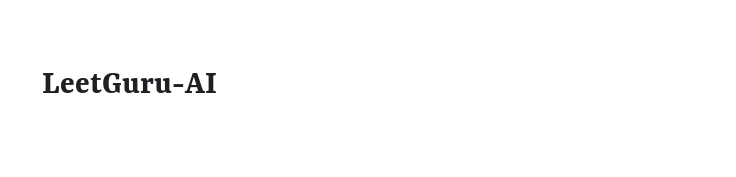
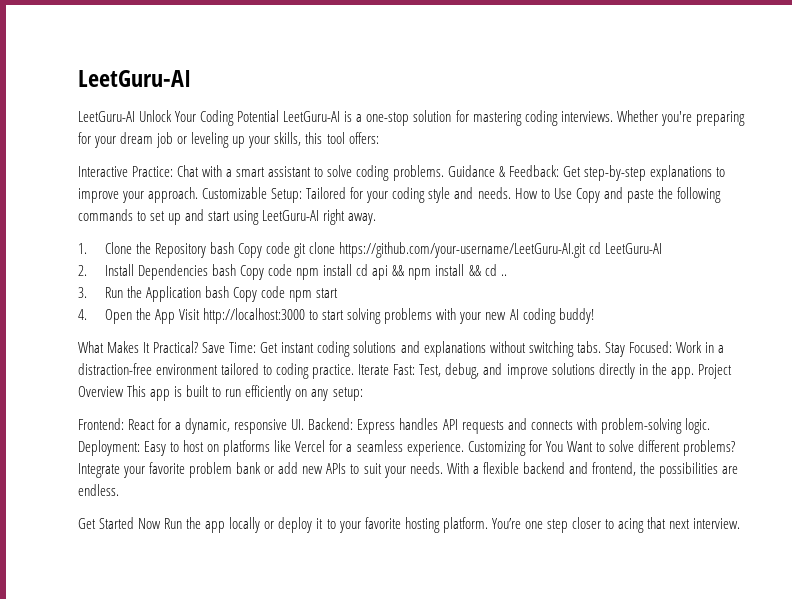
[42,73,217,93] LeetGuru-AI -> [78,70,191,87] [78,110,745,126] [78,132,379,148] [78,165,725,181] [78,187,721,203] [78,209,377,225] [78,242,663,258] [78,264,507,280] [78,286,339,302] [78,308,594,324] [78,341,724,357] [78,363,732,379] [78,385,363,401] [78,418,710,434] [78,440,735,456] [78,462,739,478] [78,484,119,496] [78,517,741,533] LeetGuru-AI // LeetGuru-AI Unlock Your Coding Potential LeetGuru-AI is a one-stop solution for mastering coding interviews. Whether you're preparing for your dream job or leveling up your skills, this tool offers: // Interactive Practice: Chat with a smart assistant to solve coding problems. Guidance & Feedback: Get step-by-step explanations to improve your approach. Customizable Setup: Tailored for your coding style and needs. How to Use Copy and paste the following commands to set up and start using LeetGuru-AI right away. // 1. Clone the Repository bash Copy code git clone https://github.com/your-username/LeetGuru-AI.git cd LeetGuru-AI // 2. Install Dependencies bash Copy code npm install cd api && npm install && cd .. // 3. Run the Application bash Copy code npm start // 4. Open the App Visit http://localhost:3000 to start solving problems with your new AI coding buddy! // What Makes It Practical? Save Time: Get instant coding solutions and explanations without switching tabs. Stay Focused: Work in a distraction-free environment tailored to coding practice. Iterate Fast: Test, debug, and improve solutions directly in the app. Project Overview This app is built to run efficiently on any setup: // Frontend: React for a dynamic, responsive UI. Backend: Express handles API requests and connects with problem-solving logic. Deployment: Easy to host on platforms like Vercel for a seamless experience. Customizing for You Want to solve different problems? Integrate your favorite problem bank or add new APIs to suit your needs. With a flexible backend and frontend, the possibilities are endless. // Get Started Now Run the app locally or deploy it to your favorite hosting platform. You’re one step closer to acing that next interview.

